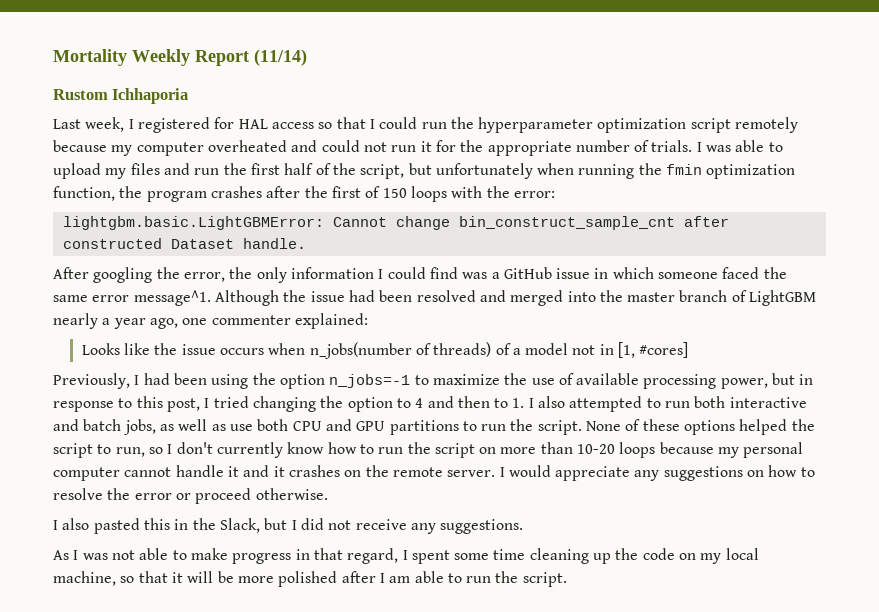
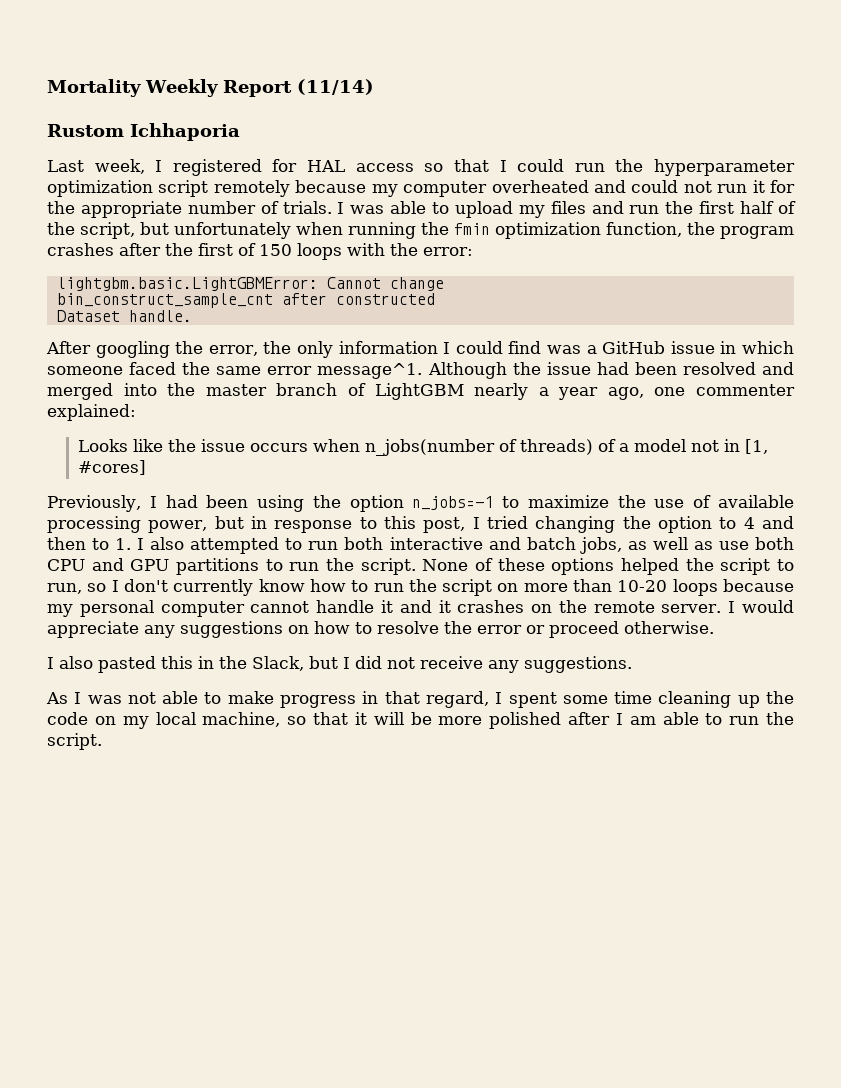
(450, 223) none -> (444, 284) //
(162, 243) none -> (435, 299) //

